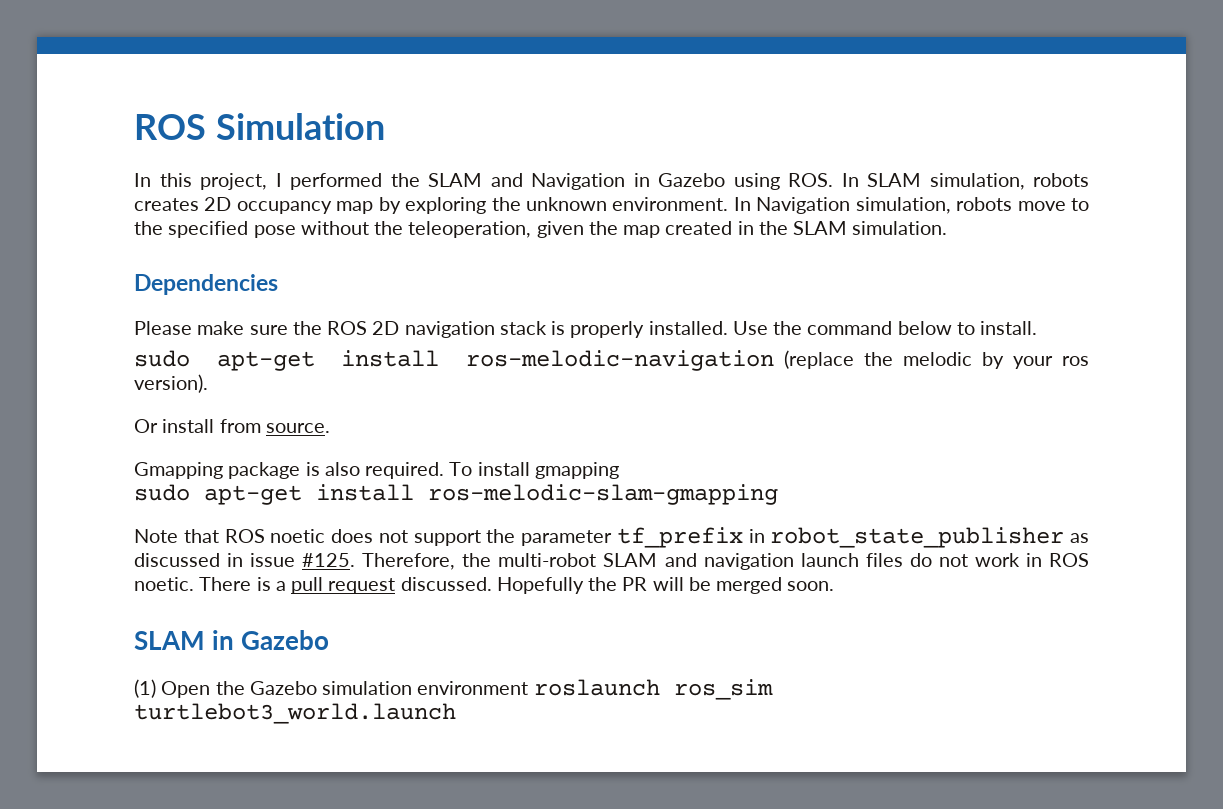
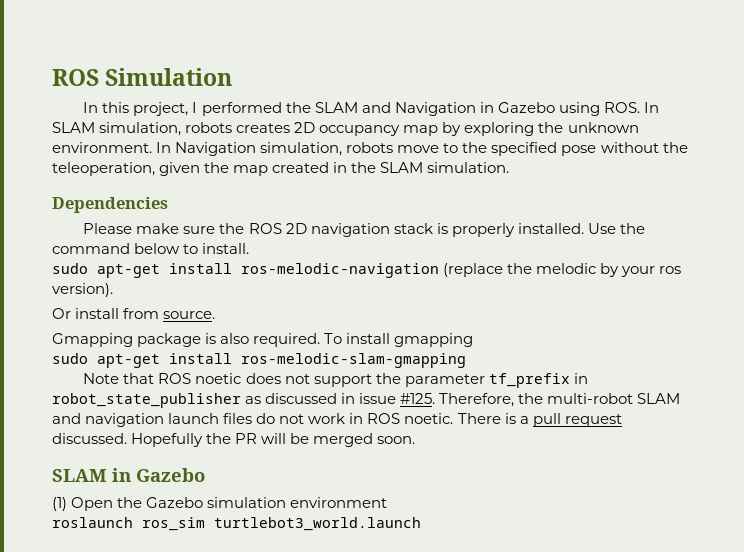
(529, 688) none -> (388, 502) //

